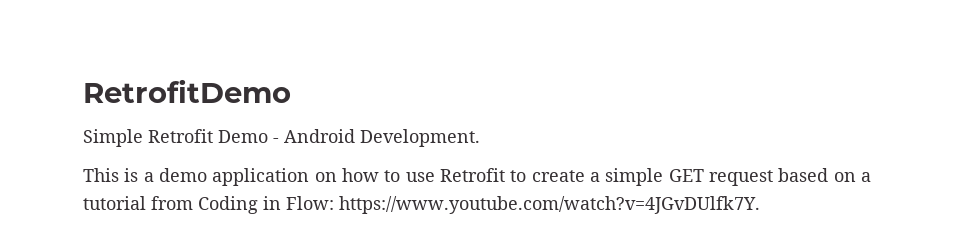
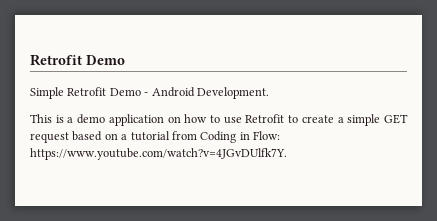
[83,79,291,103] RetrofitDemo -> [30,54,125,66] Retrofit Demo

